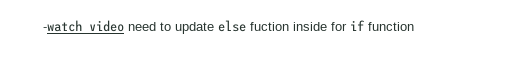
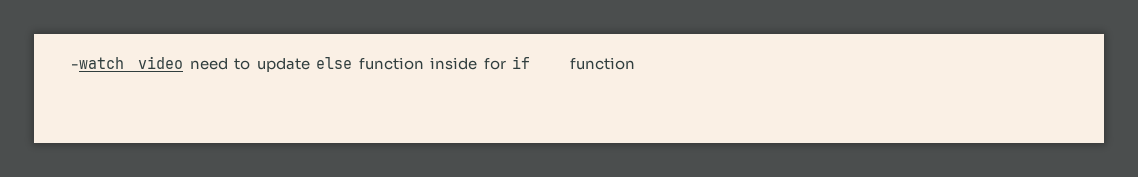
[250,22,289,31] fuction -> [358,57,424,70] function

